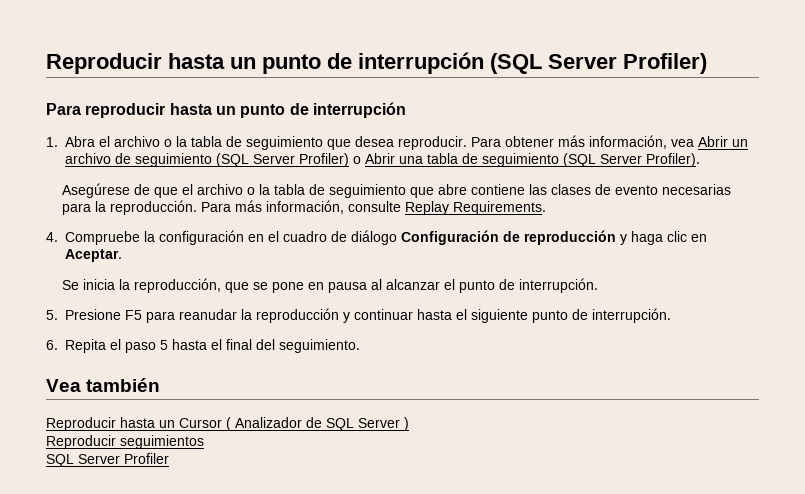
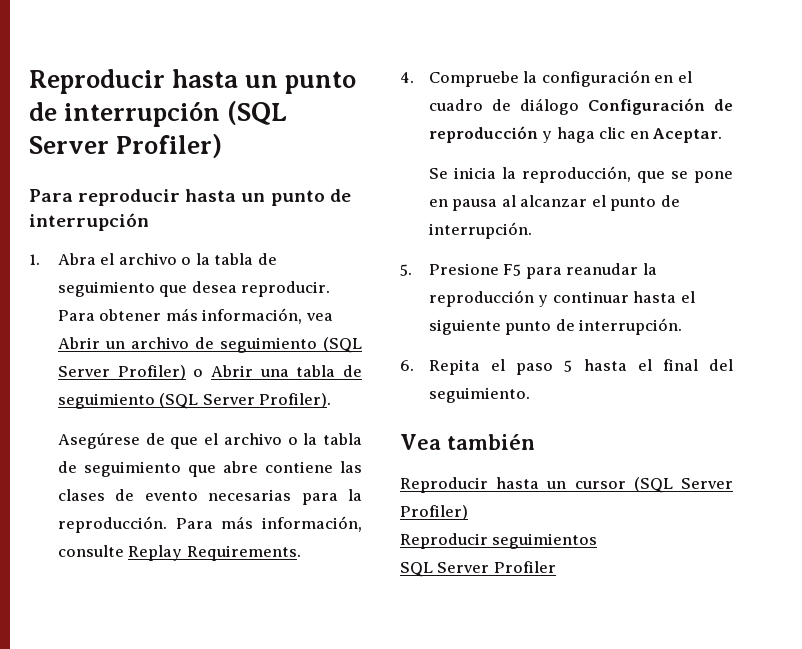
[179,417,409,431] Cursor ( Analizador de SQL Server ) -> [574,477,733,493] [400,505,468,520] cursor (SQL Server Profiler)

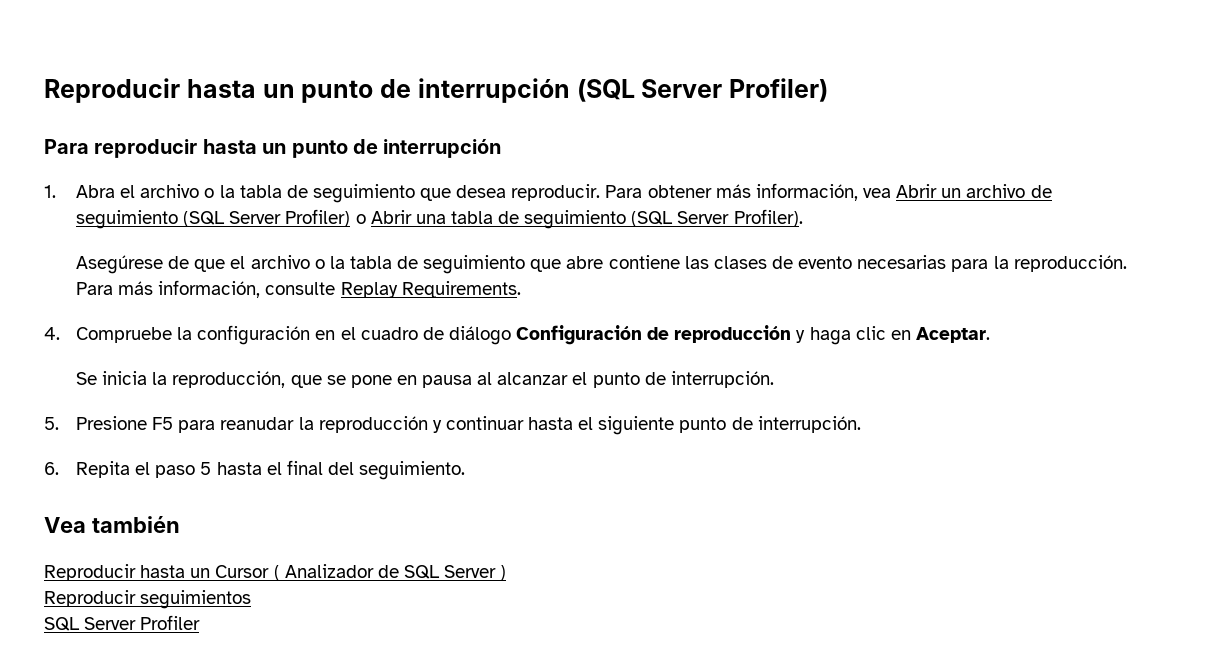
[574,477,733,493] [400,505,468,520] cursor (SQL Server Profiler) -> [215,564,507,581] Cursor ( Analizador de SQL Server )

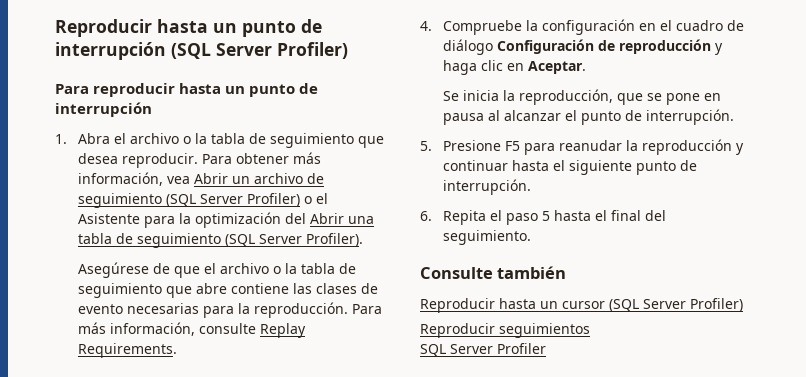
(366, 219) none -> [316,193,329,204] [78,212,307,228] el Asistente para la optimización del
[44,517,86,533] Vea -> [420,267,493,279] Consulte
[215,564,507,581] Cursor ( Analizador de SQL Server ) -> [562,298,743,312] cursor (SQL Server Profiler)

